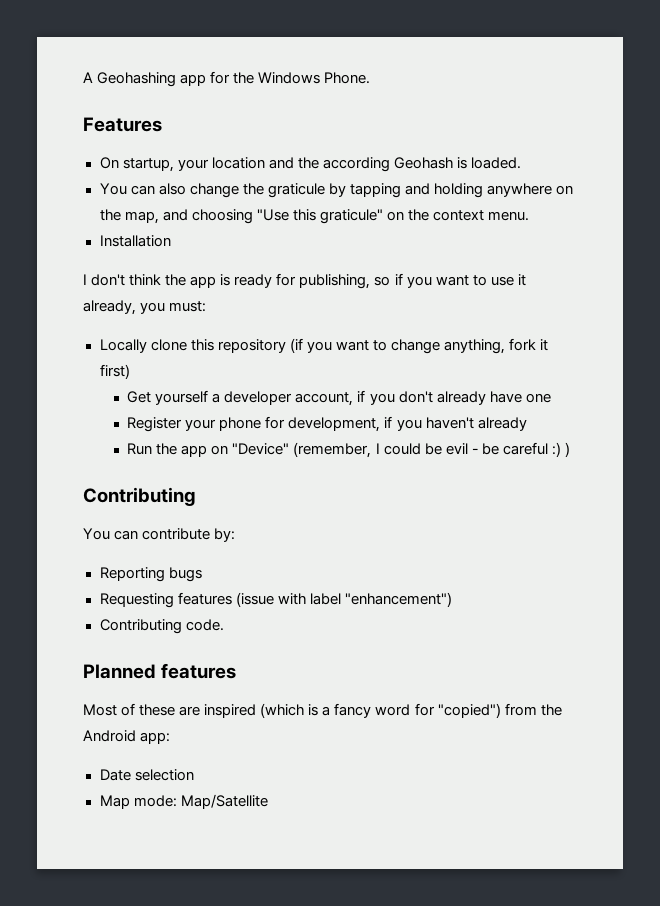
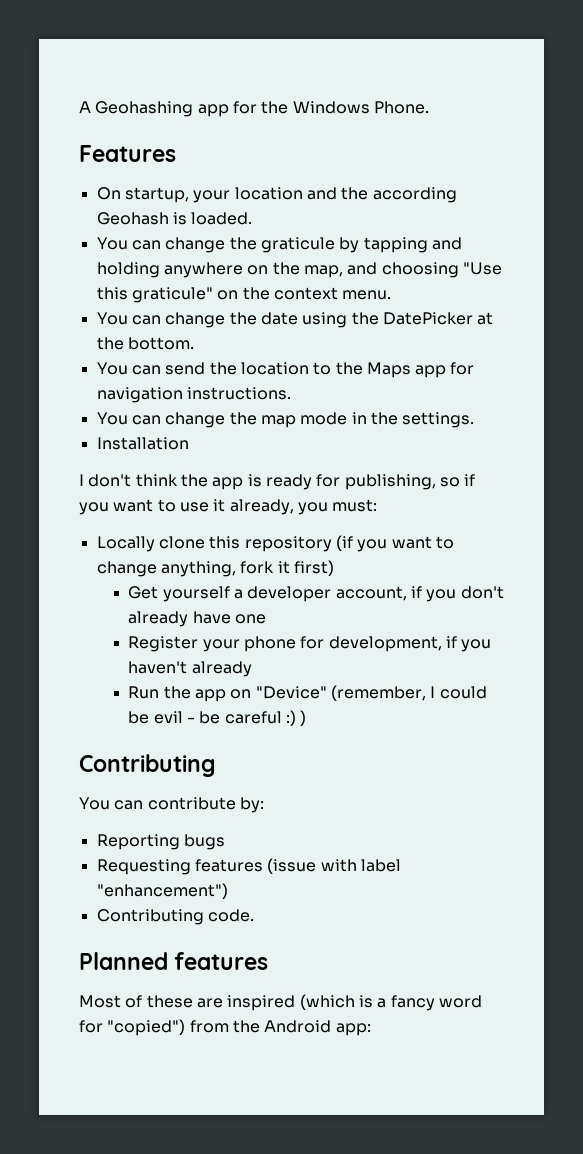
[158,183,186,195] also -> (161, 245) none
(529, 216) none -> [96,312,494,328] [96,337,194,350] [96,362,475,378] [96,387,291,403] [96,412,475,428] // You can change the date using the DatePicker at the bottom. // You can send the location to the Maps app for navigation instructions. // You can change the map mode in the settings.
[99,769,194,781] [99,794,268,809] // Date selection // Map mode: Map/Satellite -> (371, 1029) none

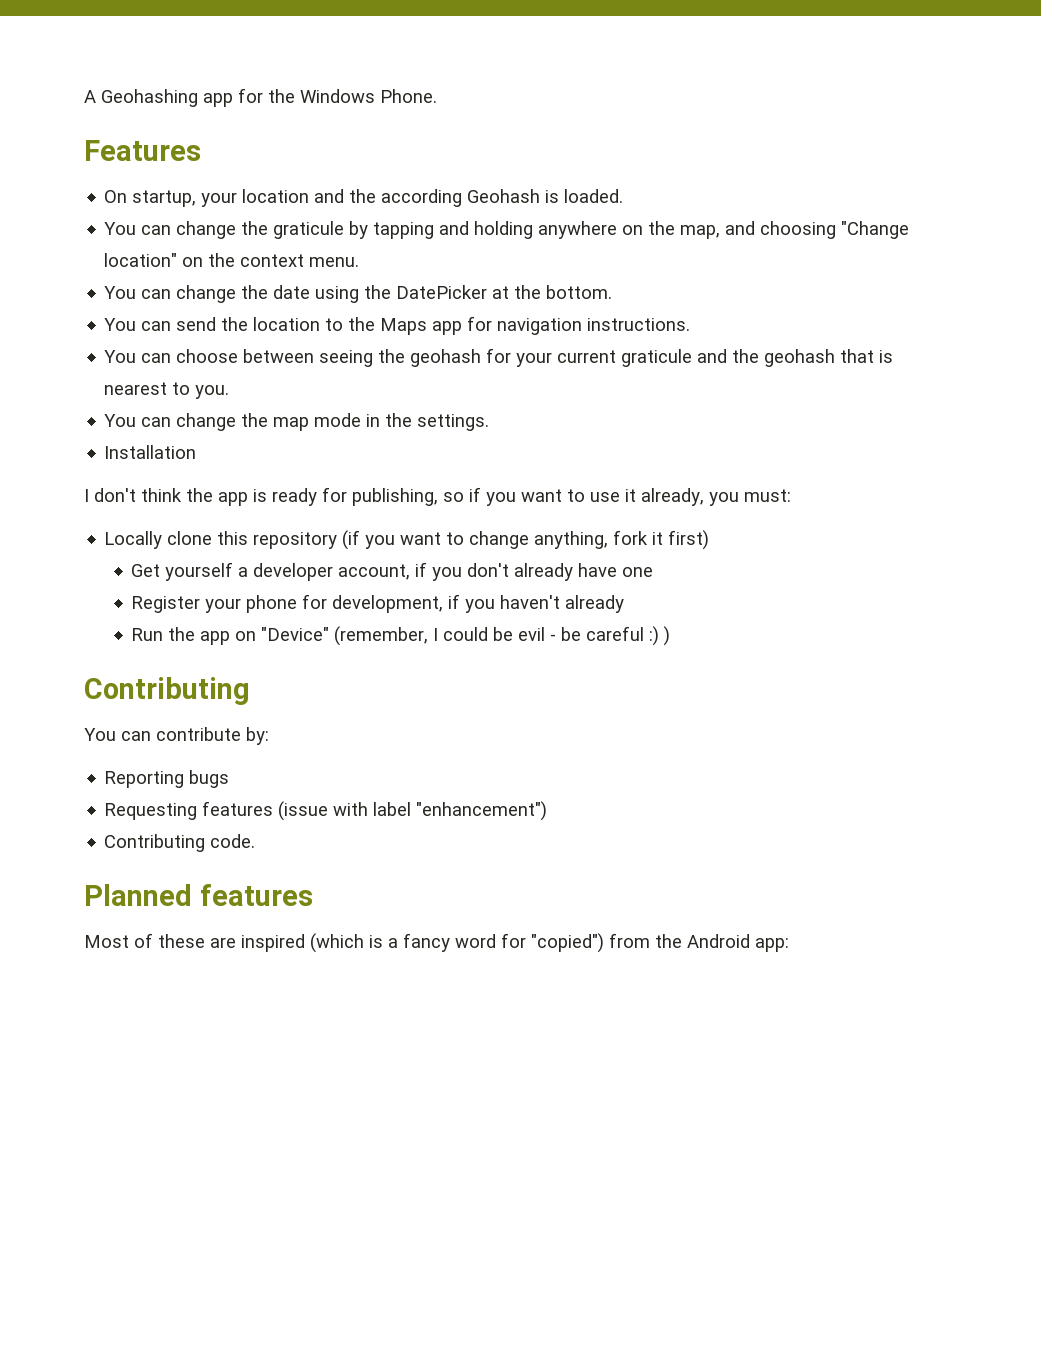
[462,262,502,275] [96,287,213,303] "Use this graticule" -> [841,221,910,239] [104,253,178,267] "Change location"
(291, 393) none -> [104,348,894,367] [104,382,230,399] // You can choose between seeing the geohash for your current graticule and the geohash that is nearest to you.

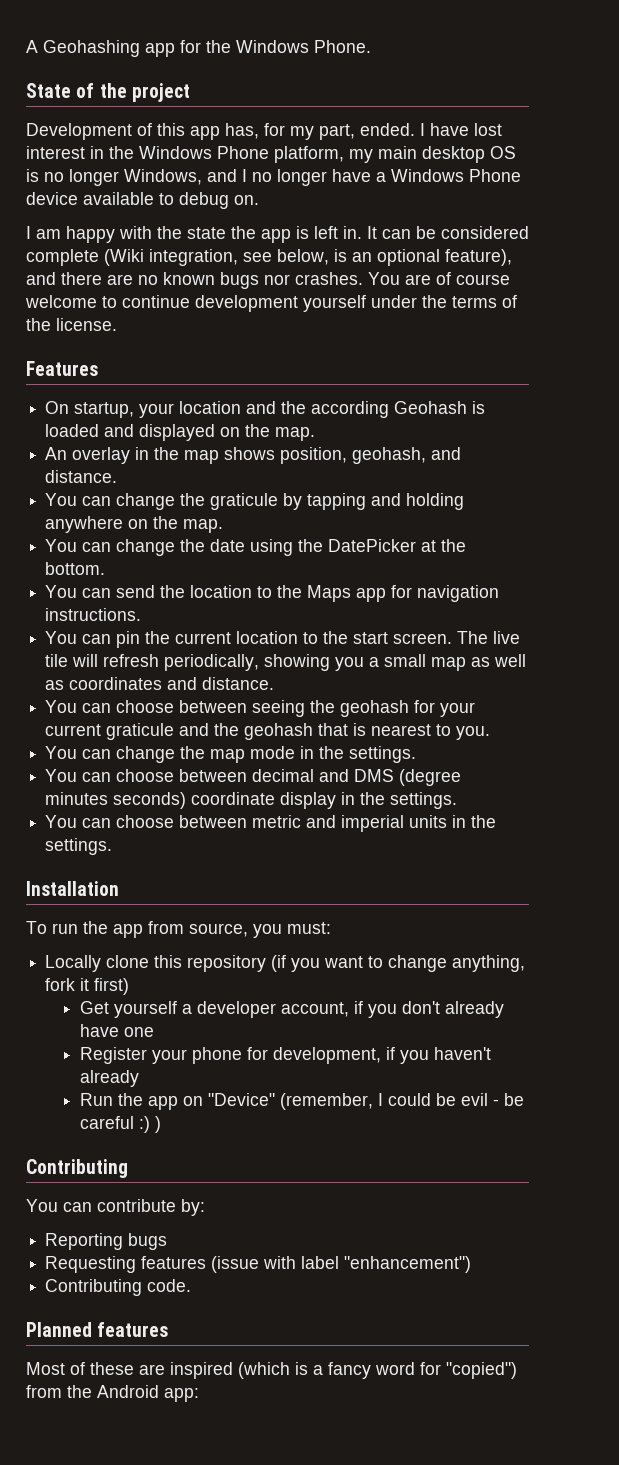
(437, 96) none -> [26,83,190,102] [26,123,502,140] [26,146,516,163] [26,169,521,186] [26,192,259,209] [26,226,529,243] [26,249,512,266] [26,272,510,289] [25,295,517,312] [26,318,117,331] // State of the project // Development of this app has, for my part, ended. I have lost interest in the Windows Phone platform, my main desktop OS is no longer Windows, and I no longer have a Windows Phone device available to debug on. // I am happy with the state the app is left in. It can be considered complete (Wiki integration, see below, is an optional feature), and there are no known bugs nor crashes. You are of course welcome to continue development yourself under the terms of the license.
[564,189,624,203] loaded. -> [45,424,316,441] [45,447,462,464] [45,470,118,483] loaded and displayed on the map. // An overlay in the map shows position, geohash, and distance.
[680,221,910,239] [104,253,360,267] map, and choosing "Change location" on the context menu. -> [183,519,224,533] map.
(691, 324) none -> [45,631,521,648] [45,654,527,671] [45,677,275,690] // You can pin the current location to the start screen. The live tile will refresh periodically, showing you a small map as well as coordinates and distance.
[104,445,197,459] [84,487,704,506] Installation // I don't think the app is ready for publishing, so if you want to use it already, -> [45,769,462,786] [45,792,458,809] [45,815,497,832] [45,838,113,855] [26,881,119,896] [26,921,248,938] You can choose between decimal and DMS (degree minutes seconds) coordinate display in the settings. // You can choose between metric and imperial units in the settings. // Installation // To run the app from source,

